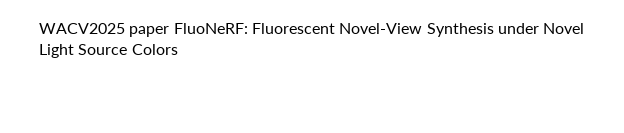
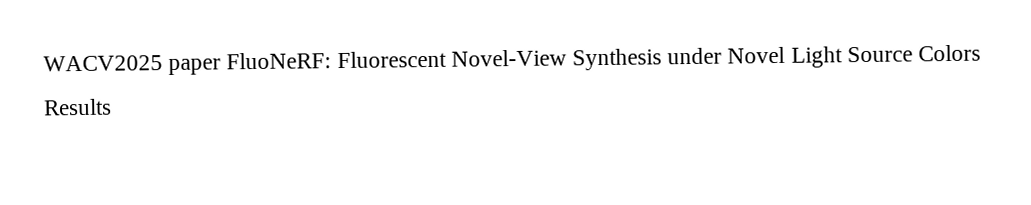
(178, 49) none -> [43,98,112,116] // Results

